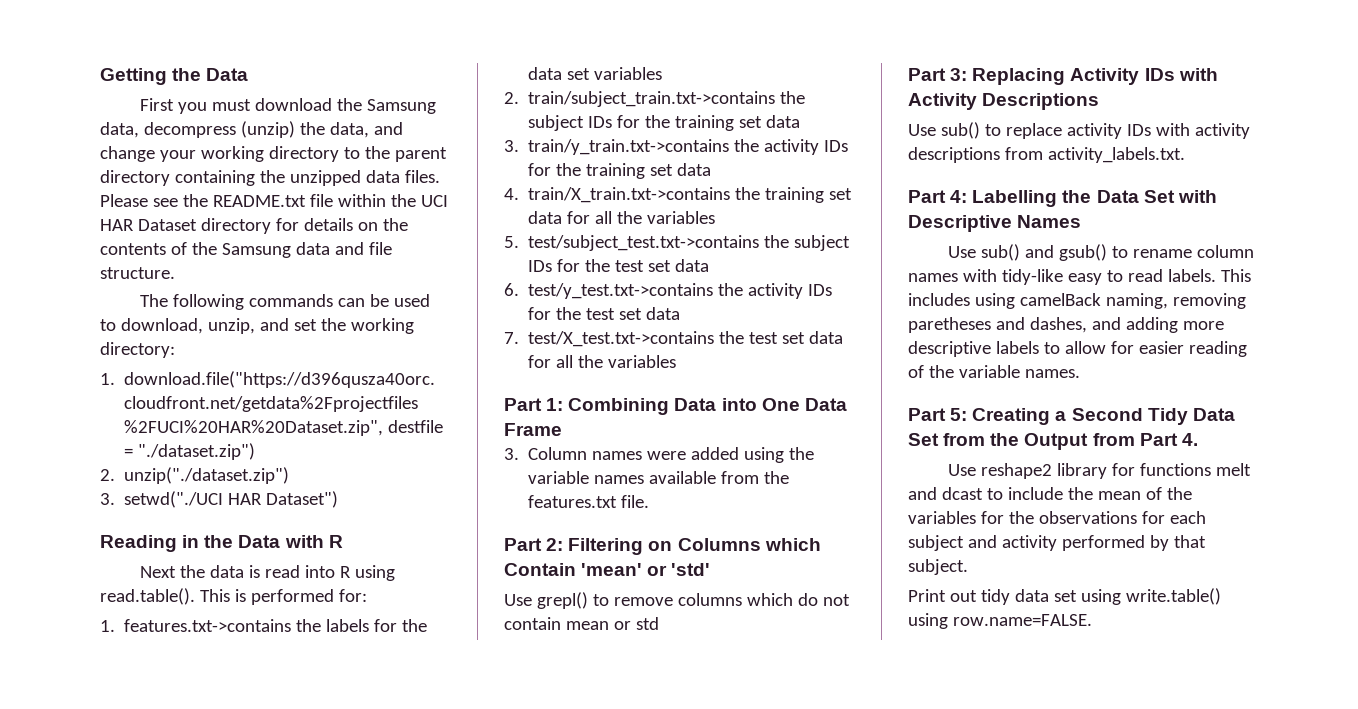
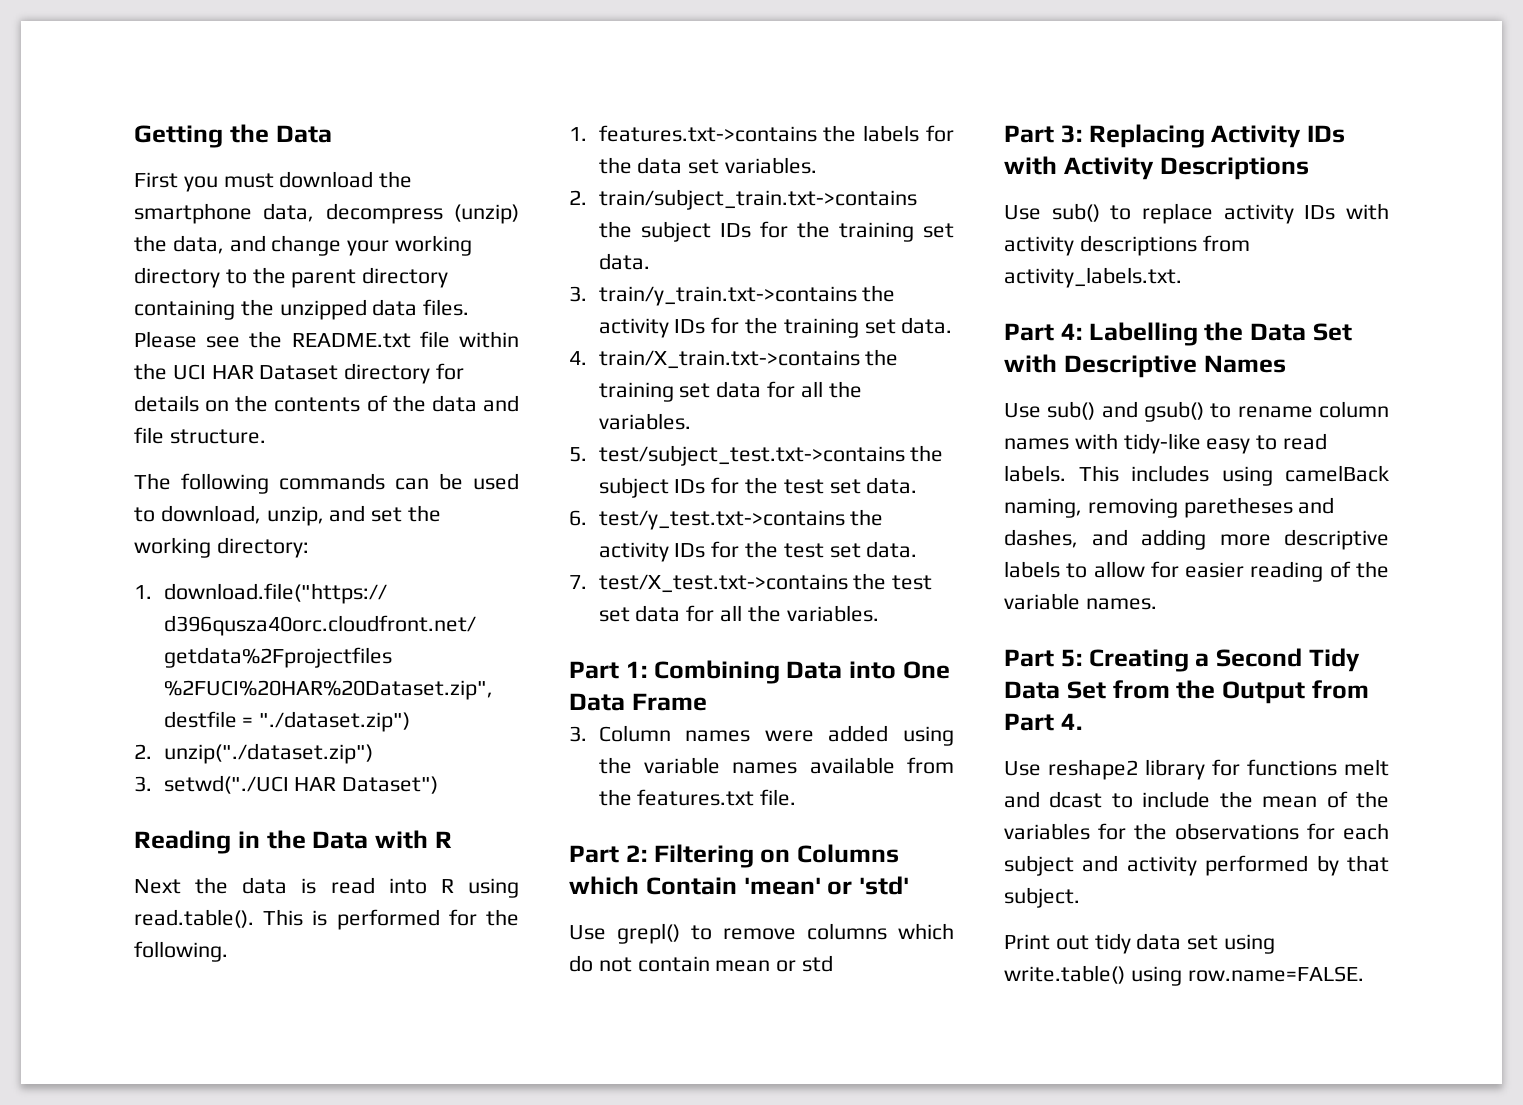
[367,99,437,114] Samsung -> [134,203,252,224] smartphone
[221,243,291,258] Samsung -> (426, 403) none
[338,589,367,602] for: -> [448,909,519,926] [134,941,228,962] for the following.
[594,67,663,80] variables -> [724,157,817,174] variables.
[766,115,801,128] data -> [598,253,650,270] data.
[677,163,712,176] data -> [901,317,953,334] data.
[647,211,716,224] variables -> [598,413,691,430] variables.
[675,259,710,272] data -> [866,477,918,494] data.
[646,307,681,320] data -> [866,541,918,558] data.
[608,355,677,368] variables -> [786,605,879,622] variables.

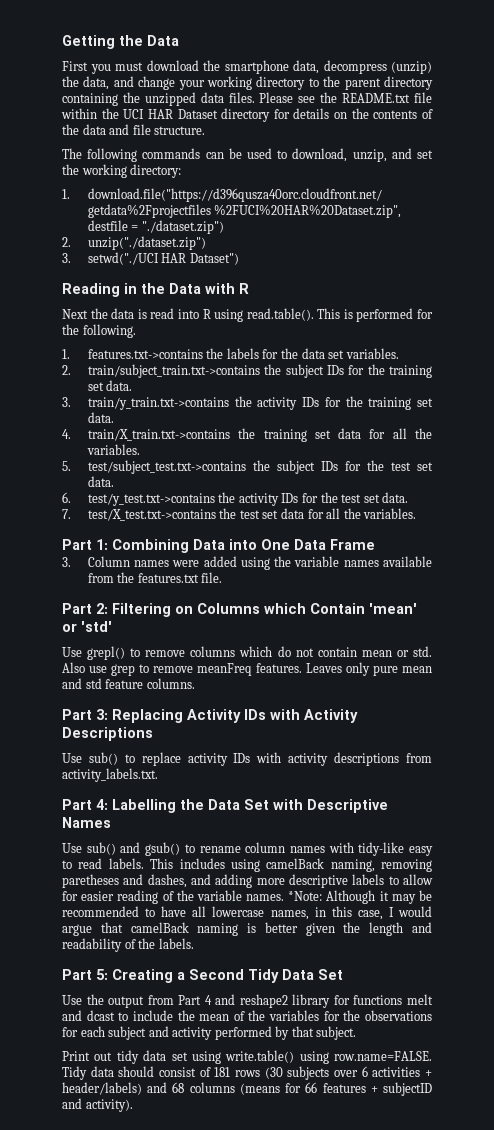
(797, 966) none -> [412,646,432,657] [62,662,432,676] [62,678,82,689] std. Also use grep to remove meanFreq features. Leaves only pure mean and
(834, 963) none -> [105,678,195,689] feature columns.
(1157, 604) none -> [288,890,433,904] [62,906,433,920] [62,922,432,936] [62,938,194,952] *Note: Although it may be recommended to have all lowercase names, in this case, I would argue that camelBack naming is better given the length and readability of the labels.
[1112,680,1369,704] [1004,713,1082,731] [1004,761,1041,776] from the Output from Part 4. // Use -> [62,994,236,1008] // Use the output from Part 4 and
(1364, 974) none -> [62,1066,432,1080] [62,1082,433,1096] [62,1098,133,1112] Tidy data should consist of 181 rows (30 subjects over 6 activities + header/labels) and 68 columns (means for 66 features + subjectID and activity).

